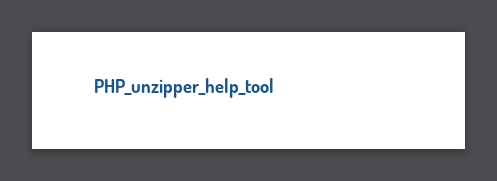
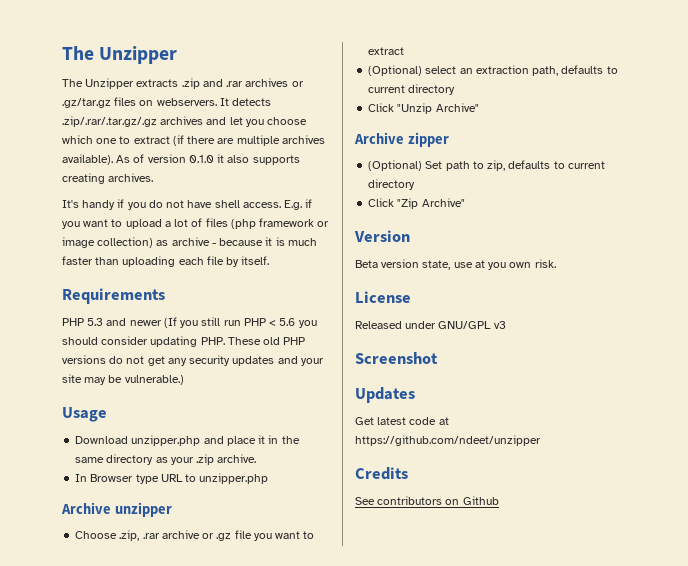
[94,78,274,98] PHP_unzipper_help_tool -> [62,46,178,64] [62,78,304,89] [62,97,272,108] [62,116,308,127] [62,135,325,146] [62,154,300,165] [62,173,154,184] [62,199,313,210] [62,218,330,229] [62,237,317,248] [62,256,270,267] [62,288,165,304] [62,317,317,328] [62,336,306,347] [62,355,324,366] [62,374,184,385] [62,407,107,422] [75,435,300,446] [75,454,257,465] [75,473,269,484] [61,502,172,517] [75,530,315,541] [368,47,405,55] [368,65,618,76] [368,84,456,95] [368,103,479,114] [354,132,449,147] [368,160,605,171] [368,179,416,190] [368,198,465,209] [354,230,410,242] [355,259,556,270] [355,291,411,303] [355,321,506,329] [355,352,438,364] [355,387,415,403] [355,417,449,425] [355,435,541,446] [355,467,408,480] [355,496,499,505] The Unzipper // The Unzipper extracts .zip and .rar archives or .gz/tar.gz files on webservers. It detects .zip/.rar/.tar.gz/.gz archives and let you choose which one to extract (if there are multiple archives available). As of version 0.1.0 it also supports creating archives. // It's handy if you do not have shell access. E.g. if you want to upload a lot of files (php framework or image collection) as archive - because it is much faster than uploading each file by itself. // Requirements // PHP 5.3 and newer (If you still run PHP < 5.6 you should consider updating PHP. These old PHP versions do not get any security updates and your site may be vulnerable.) // Usage // Download unzipper.php and place it in the same directory as your .zip archive. // In Browser type URL to unzipper.php // Archive unzipper // Choose .zip, .rar archive or .gz file you want to extract // (Optional) select an extraction path, defaults to current directory // Click "Unzip Archive" // Archive zipper // (Optional) Set path to zip, defaults to current directory // Click "Zip Archive" // Version // Beta version state, use at you own risk. // License // Released under GNU/GPL v3 // Screenshot // Updates // Get latest code at https://github.com/ndeet/unzipper // Credits // See contributors on Github

